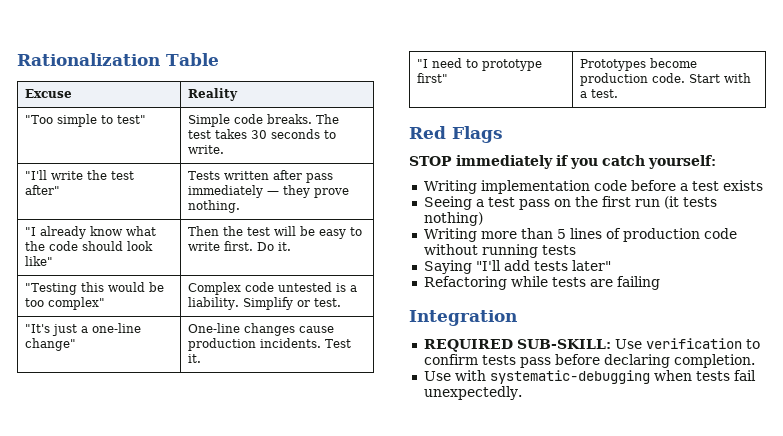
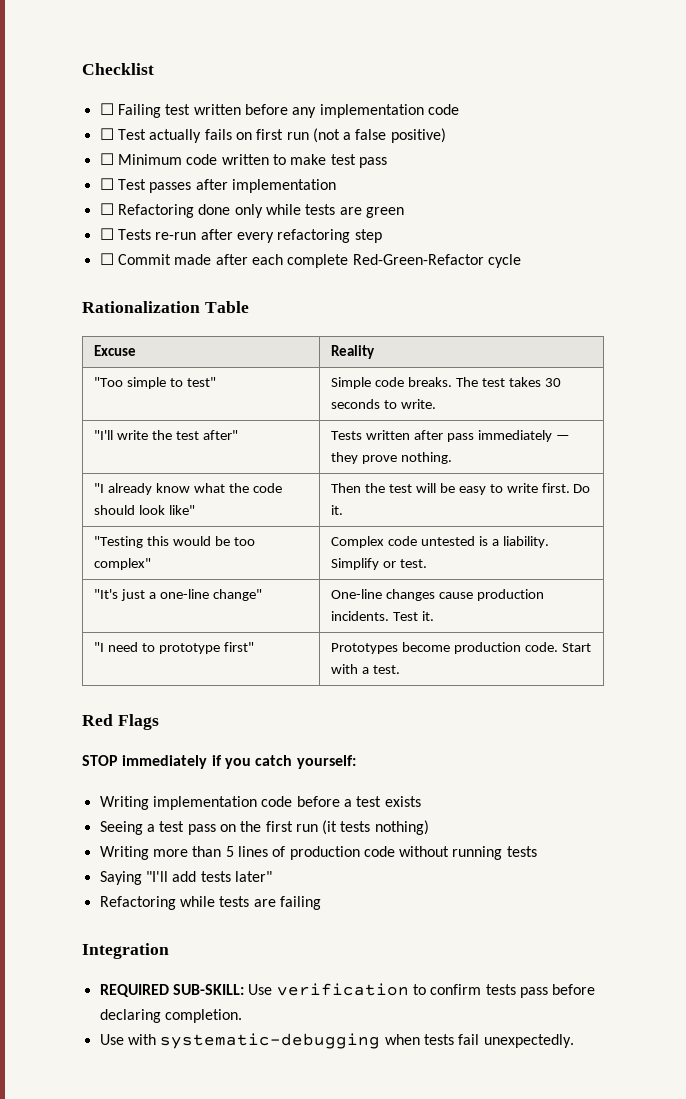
(17, 59) none -> [82,63,154,75] [99,103,459,118] [99,128,446,143] [99,153,387,168] [99,178,336,193] [99,203,404,218] [99,228,382,243] [99,253,521,268] Checklist // ☐ Failing test written before any implementation code // ☐ Test actually fails on first run (not a false positive) // ☐ Minimum code written to make test pass // ☐ Test passes after implementation // ☐ Refactoring done only while tests are green // ☐ Tests re-run after every refactoring step // ☐ Commit made after each complete Red-Green-Refactor cycle //

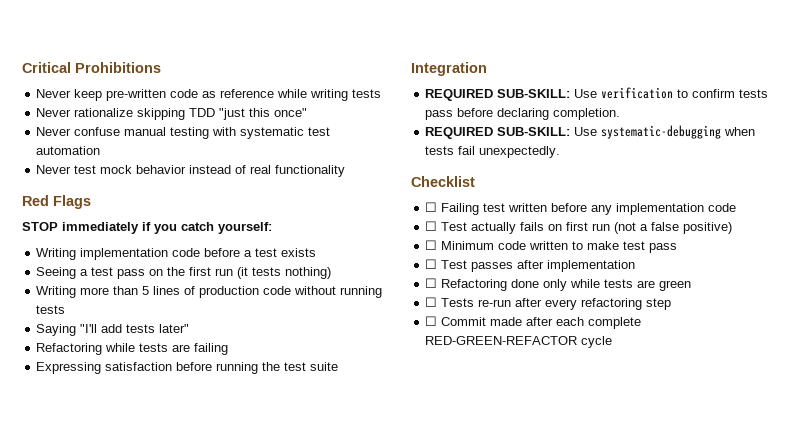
(82, 69) none -> [22,62,161,73] [36,89,382,101] [36,108,308,120] [36,127,331,139] [36,146,101,155] [36,165,346,177] [22,195,91,209] [22,222,272,234] [36,248,317,260] [36,267,332,279] [36,286,383,298] [36,305,66,314] [36,324,190,336] [36,343,229,355] [36,362,339,374] [411,62,487,76] [425,87,769,101] [425,108,621,120] [425,125,756,139] [425,146,561,158] Critical Prohibitions // Never keep pre-written code as reference while writing tests // Never rationalize skipping TDD "just this once" // Never confuse manual testing with systematic test automation // Never test mock behavior instead of real functionality // Red Flags // STOP immediately if you catch yourself: // Writing implementation code before a test exists // Seeing a test pass on the first run (it tests nothing) // Writing more than 5 lines of production code without running tests // Saying "I'll add tests later" // Refactoring while tests are failing // Expressing satisfaction before running the test suite // Integration // REQUIRED SUB-SKILL: Use verification to confirm tests pass before declaring completion. // REQUIRED SUB-SKILL: Use systematic-debugging when tests fail unexpectedly. //
[352,254,484,265] Red-Green-Refactor -> [425,336,578,345] RED-GREEN-REFACTOR
[82,301,249,313] [94,345,137,356] [331,345,376,359] [94,377,216,389] [331,377,561,389] [331,399,437,409] [94,430,238,440] [331,430,570,442] [331,452,453,464] [94,483,282,495] [94,505,196,515] [331,483,591,495] [331,505,344,515] [94,536,255,548] [94,558,152,570] [331,536,549,548] [331,558,428,570] [94,589,262,601] [331,589,544,601] [331,611,435,621] [94,642,254,654] [331,642,591,654] [331,664,401,674] [82,714,159,730] [82,755,356,769] [99,796,421,810] [99,820,429,835] [99,846,537,860] [99,871,272,885] [99,896,321,910] [82,943,169,959] [99,983,596,998] [99,1009,242,1023] [99,1033,574,1049] // Rationalization Table // Excuse | Reality // "Too simple to test" | Simple code breaks. The test takes 30 seconds to write. // "I'll write the test after" | Tests written after pass immediately — they prove nothing. // "I already know what the code should look like" | Then the test will be easy to write first. Do it. // "Testing this would be too complex" | Complex code untested is a liability. Simplify or test. // "It's just a one-line change" | One-line changes cause production incidents. Test it. // "I need to prototype first" | Prototypes become production code. Start with a test. // Red Flags // STOP immediately if you catch yourself: // Writing implementation code before a test exists // Seeing a test pass on the first run (it tests nothing) // Writing more than 5 lines of production code without running tests // Saying "I'll add tests later" // Refactoring while tests are failing // Integration // REQUIRED SUB-SKILL: Use verification to confirm tests pass before declaring completion. // Use with systematic-debugging when tests fail unexpectedly. -> (613, 342) none

